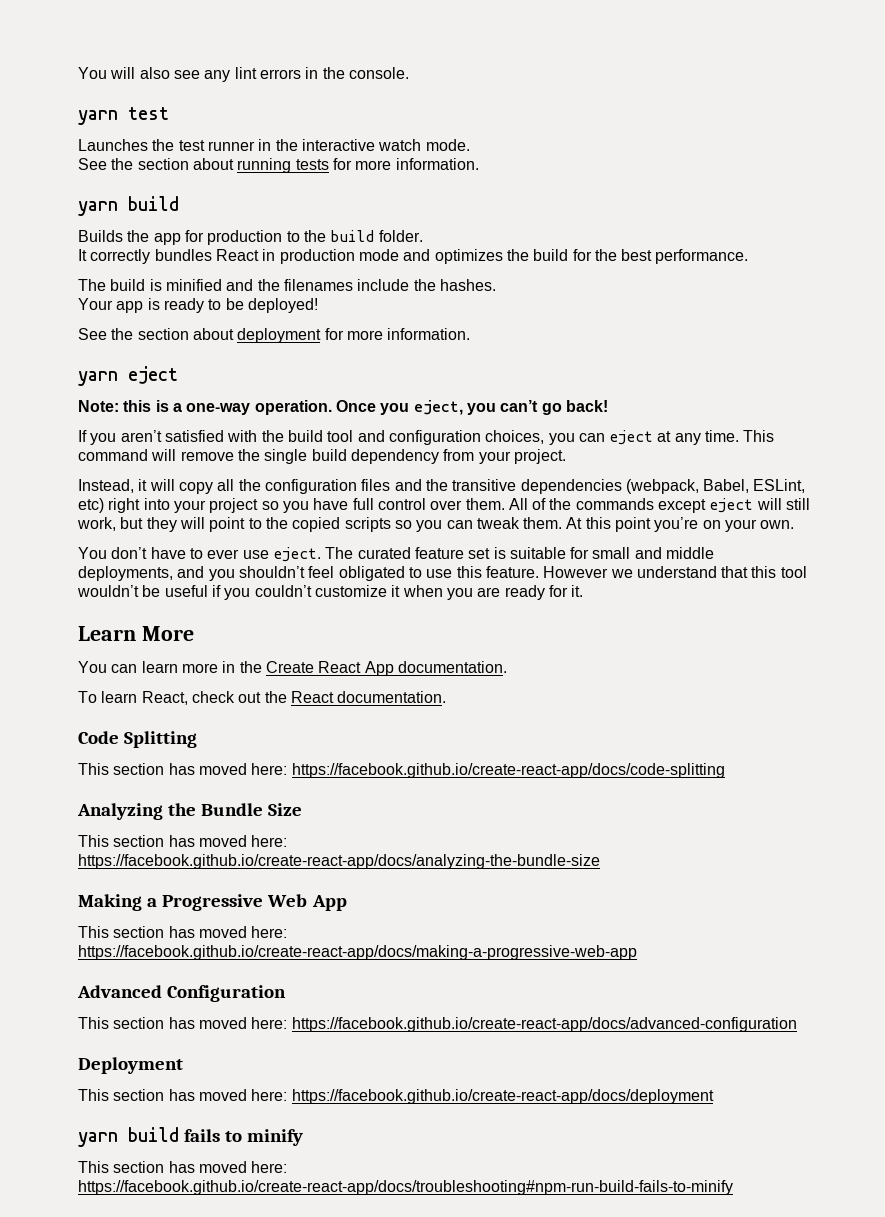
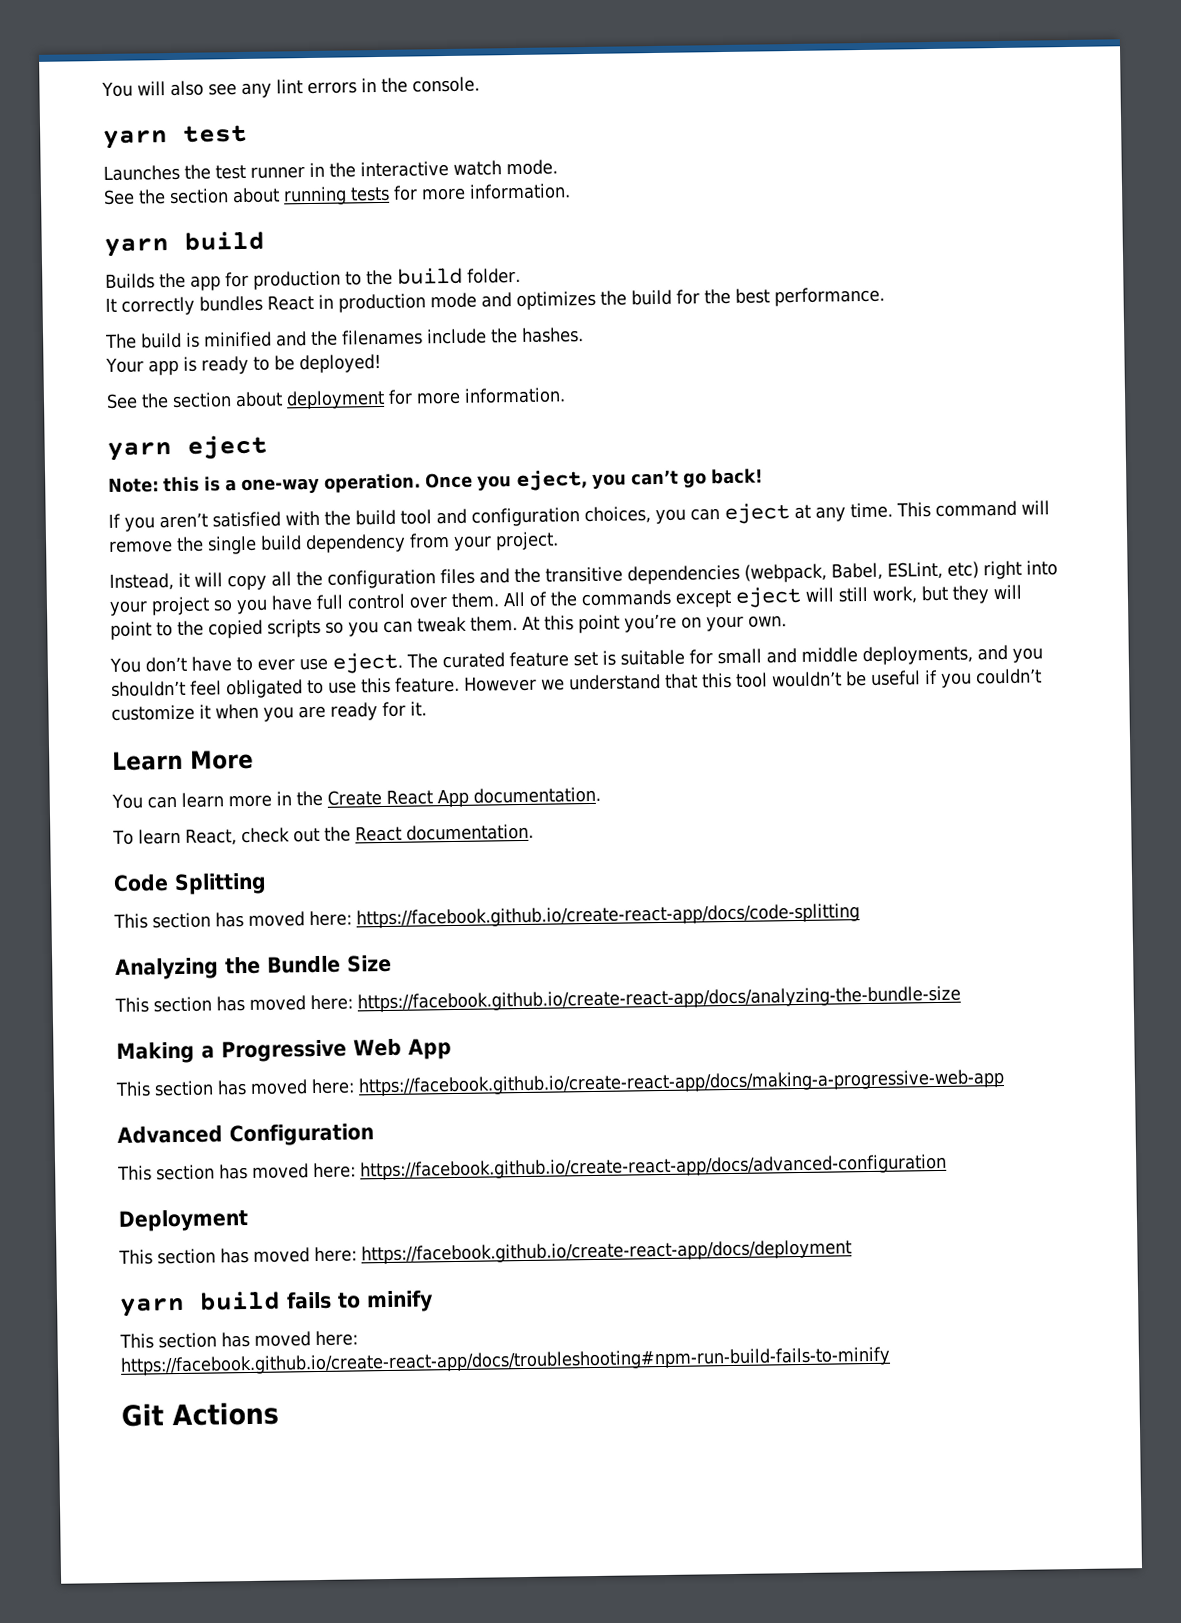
(733, 1187) none -> [121,1401,279,1427] // Git Actions

